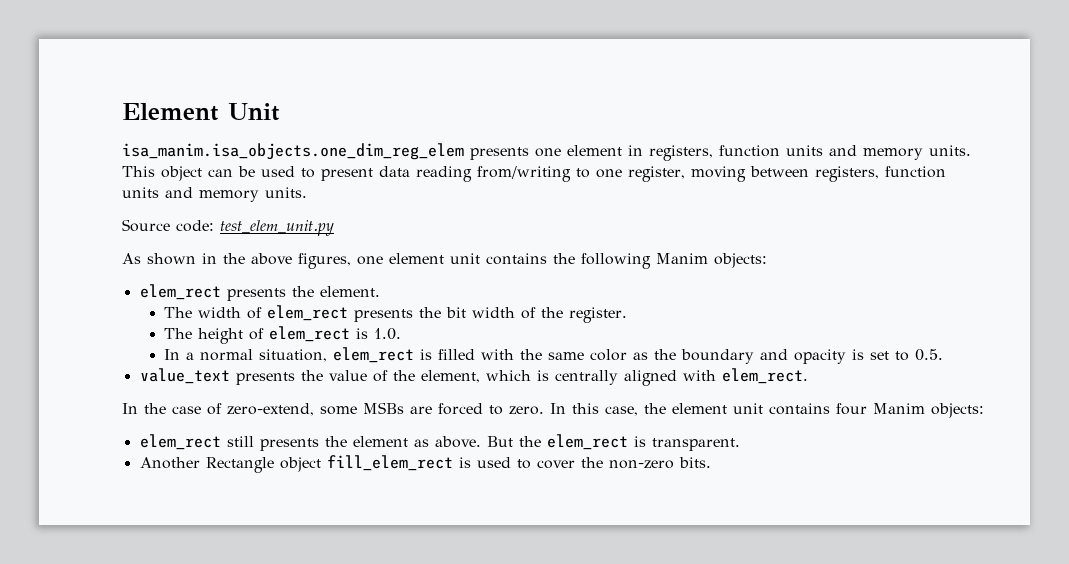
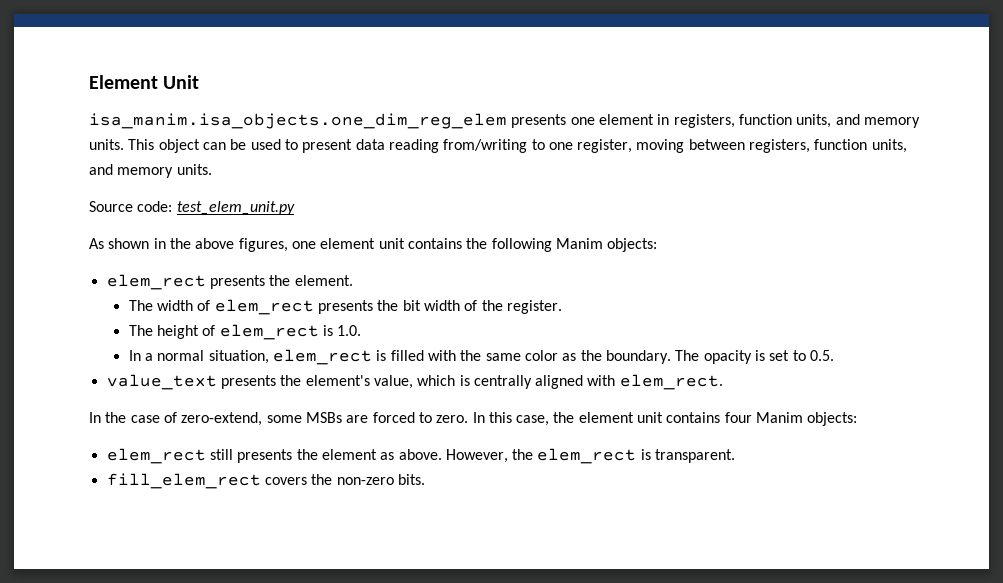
[786,145,823,156] units -> [796,114,832,128] units,
[122,187,159,198] units -> [871,139,907,153] units,
[681,349,789,364] boundary and -> [605,350,700,364] boundary. The
[328,370,480,383] value of the element, -> [305,375,413,389] element's value,
[486,436,513,447] But -> [445,449,508,463] However,
[139,455,575,473] Another Rectangle object fill_elem_rect is used to cover -> [106,473,307,489] fill_elem_rect covers

